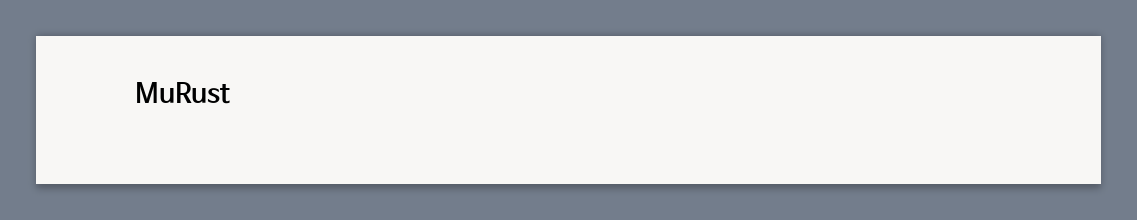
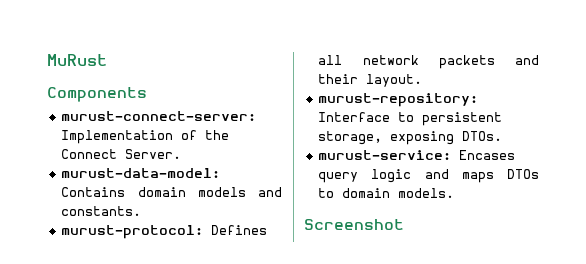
(230, 93) none -> [47,87,147,102] [61,111,257,121] [61,130,230,144] [61,149,182,159] [61,168,221,178] [61,187,282,197] [61,206,142,216] [61,225,268,239] [318,55,539,69] [318,74,423,87] [318,93,479,107] [318,112,503,126] [318,131,503,145] [318,150,516,160] [318,169,539,183] [318,188,455,198] [304,219,404,230] // Components // murust-connect-server: Implementation of the Connect Server. // murust-data-model: Contains domain models and constants. // murust-protocol: Defines all network packets and their layout. // murust-repository: Interface to persistent storage, exposing DTOs. // murust-service: Encases query logic and maps DTOs to domain models. // Screenshot

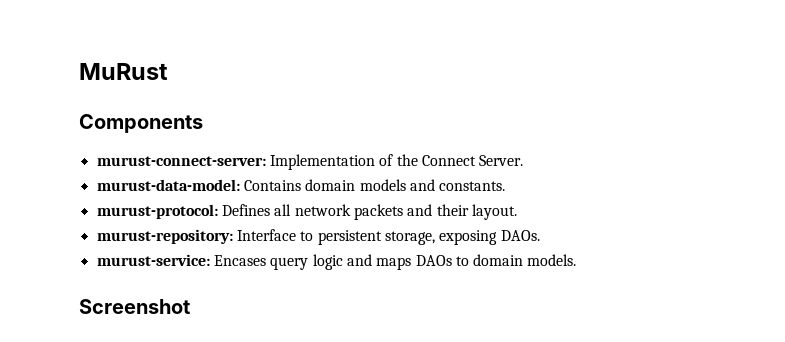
[462,131,503,141] DTOs. -> [500,230,540,241] DAOs.
[507,169,539,179] DTOs -> [415,255,452,266] DAOs

